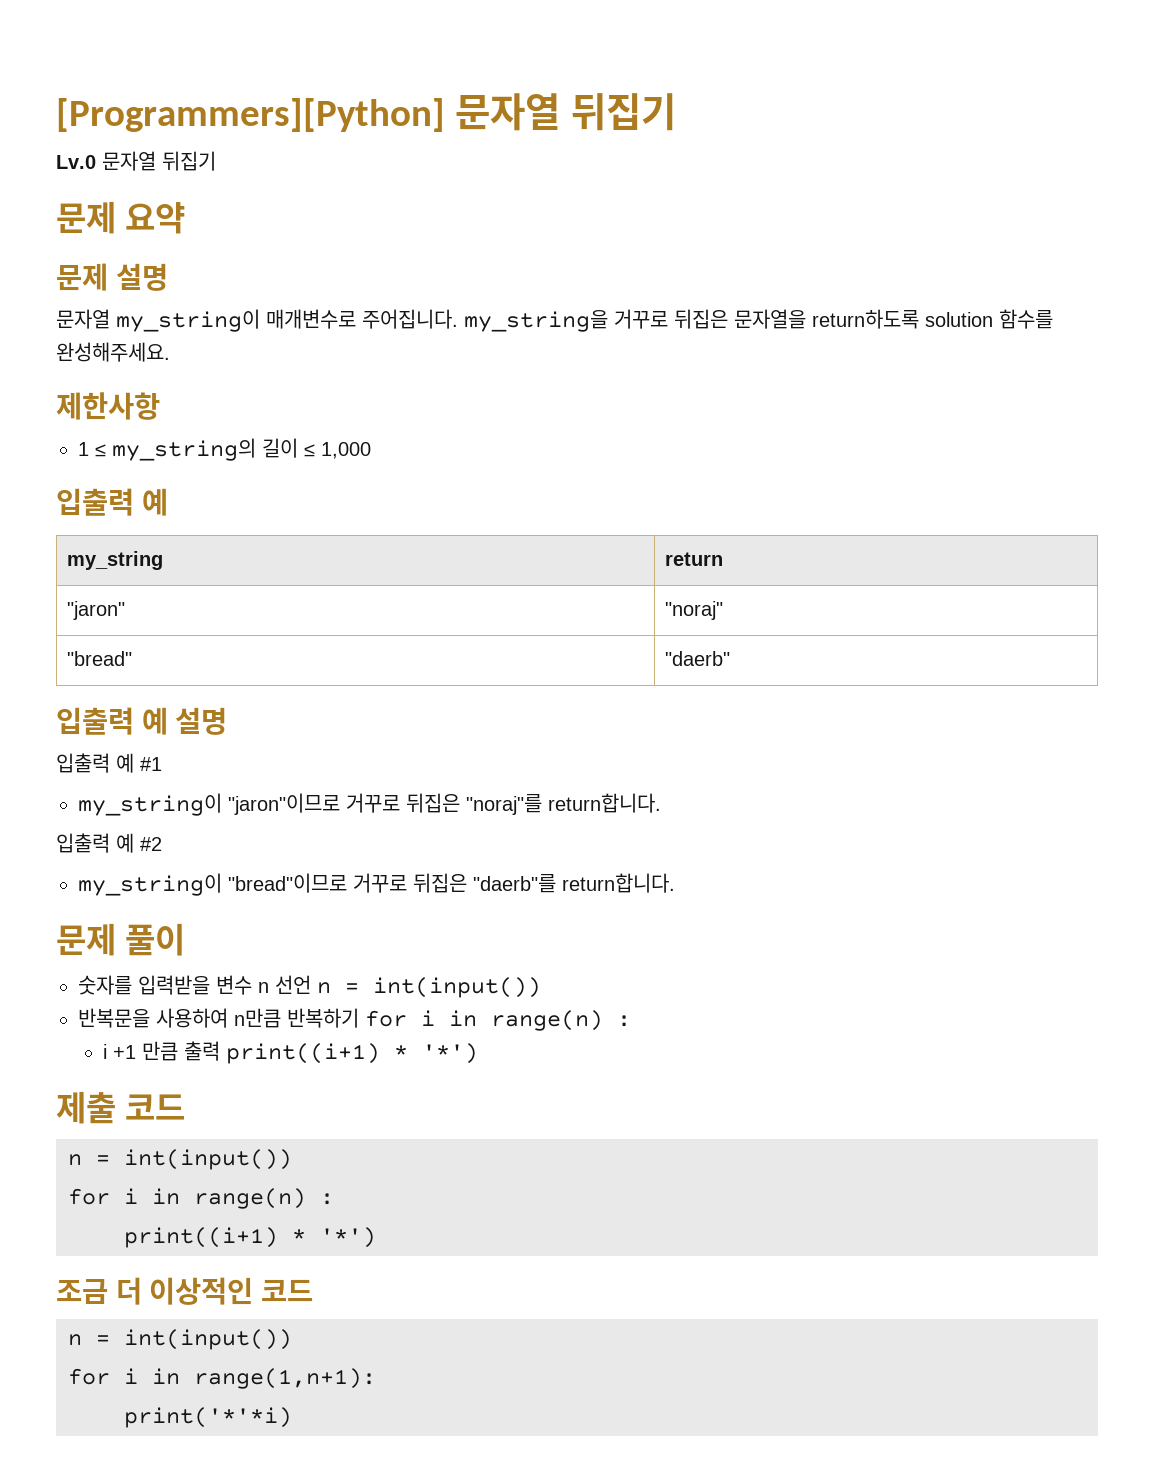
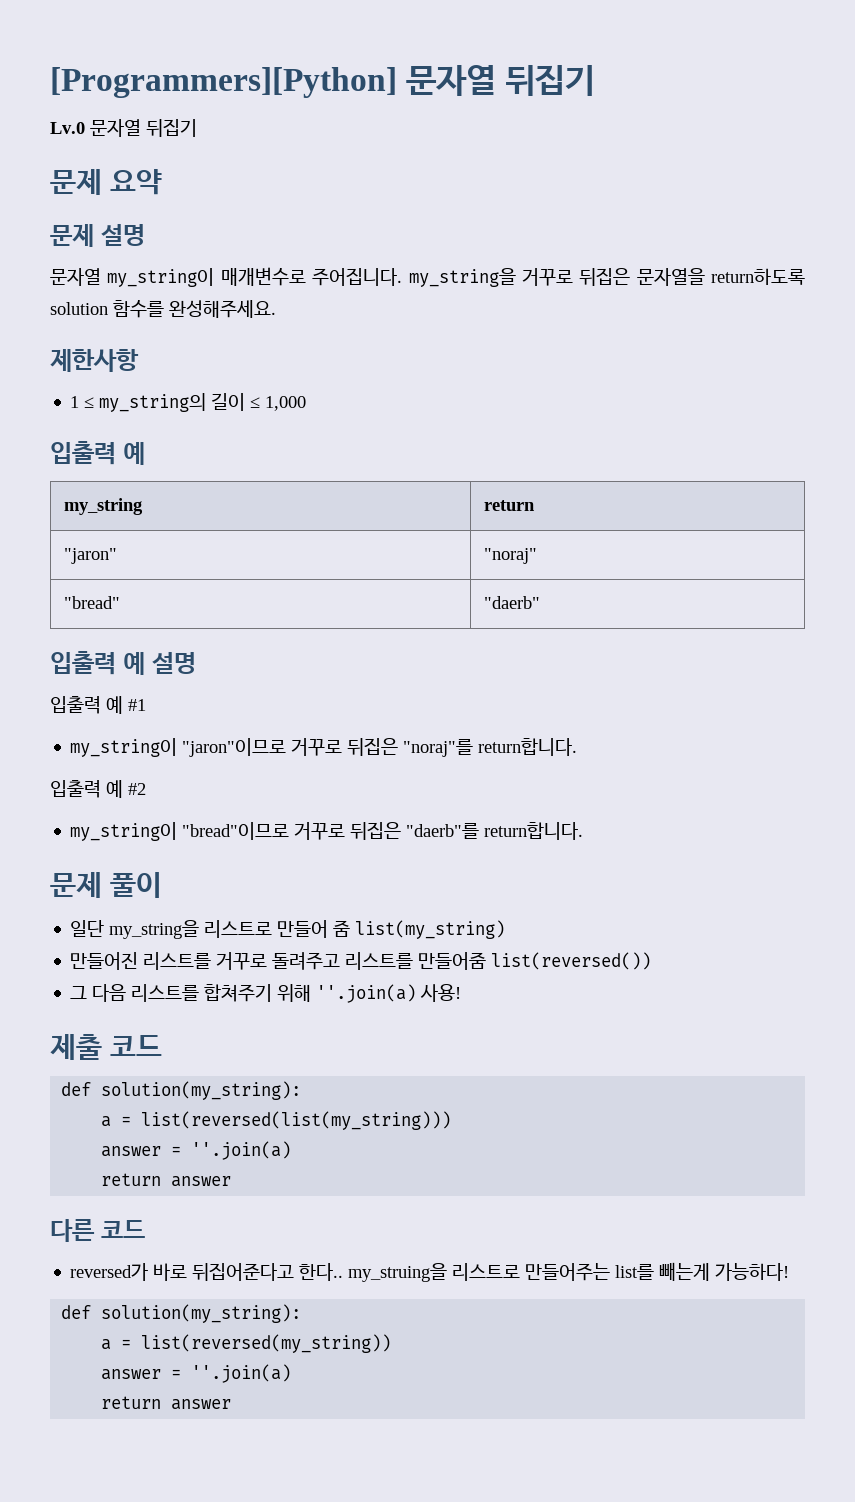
[78,975,541,998] [78,1008,631,1031] [103,1041,479,1064] [56,1091,185,1124] [68,1149,292,1170] [68,1188,334,1209] [124,1227,376,1248] [56,1277,314,1305] [68,1329,292,1350] [68,1368,376,1389] [124,1407,292,1428] 숫자를 입력받을 변수 n 선언 n = int(input()) // 반복문을 사용하여 n만큼 반복하기 for i in range(n) : // i +1 만큼 출력 print((i+1) * '*') // 제출 코드 // n = int(input()) // for i in range(n) : // print((i+1) * '*') // 조금 더 이상적인 코드 // n = int(input()) // for i in range(1,n+1): // print('*'*i) -> [70,920,506,939] [70,952,652,970] [70,984,462,1003] [50,1034,162,1060] [61,1081,302,1100] [101,1111,452,1130] [101,1141,292,1160] [101,1173,232,1187] [50,1219,145,1242] [70,1262,790,1282] [61,1304,302,1323] [101,1334,392,1353] [101,1364,292,1383] [101,1396,232,1410] 일단 my_string을 리스트로 만들어 줌 list(my_string) // 만들어진 리스트를 거꾸로 돌려주고 리스트를 만들어줌 list(reversed()) // 그 다음 리스트를 합쳐주기 위해 ''.join(a) 사용! // 제출 코드 // def solution(my_string): // a = list(reversed(list(my_string))) // answer = ''.join(a) // return answer // 다른 코드 // reversed가 바로 뒤집어준다고 한다.. my_struing을 리스트로 만들어주는 list를 빼는게 가능하다! // def solution(my_string): // a = list(reversed(my_string)) // answer = ''.join(a) // return answer

